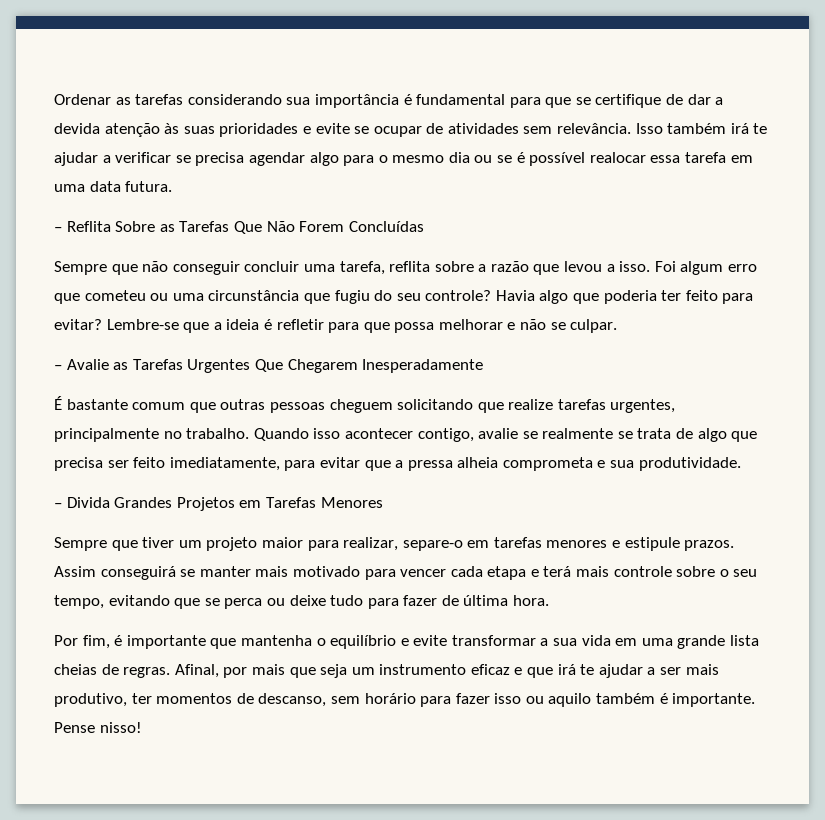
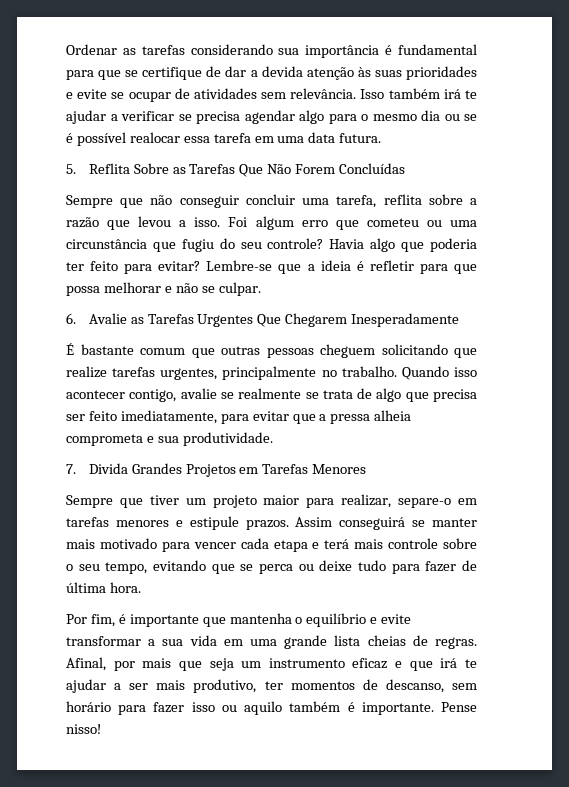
[54,227,62,232] – -> [66,164,76,174] 5.
[54,365,62,370] – -> [66,313,76,324] 6.
[54,503,62,508] – -> [66,464,76,474] 7.

